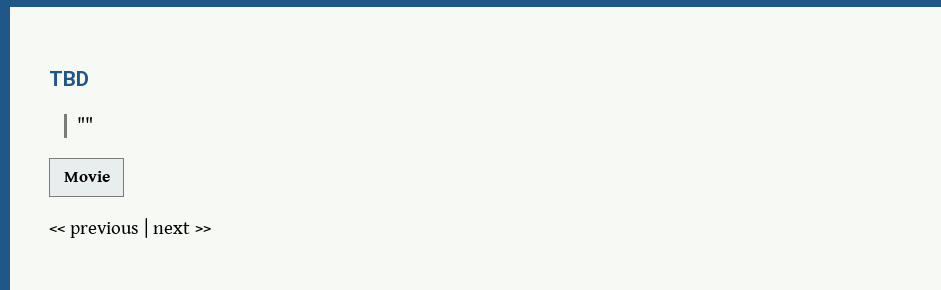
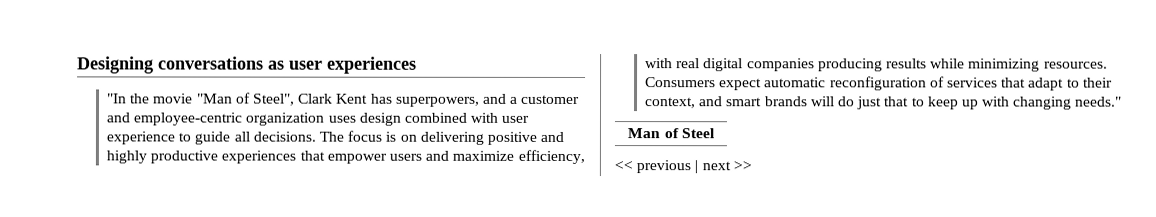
[49,71,89,86] [77,117,94,131] [63,171,110,182] TBD // "" // Movie -> [77,56,417,74] [107,92,581,107] [106,112,530,126] [106,130,565,145] [106,149,585,165] [645,58,1108,72] [645,76,1113,91] [645,96,1123,110] [627,128,715,139] Designing conversations as user experiences // "In the movie "Man of Steel", Clark Kent has superpowers, and a customer and employee-centric organization uses design combined with user experience to guide all decisions. The focus is on delivering positive and highly productive experiences that empower users and maximize efficiency, with real digital companies producing results while minimizing resources. Consumers expect automatic reconfiguration of services that adapt to their context, and smart brands will do just that to keep up with changing needs." // Man of Steel

